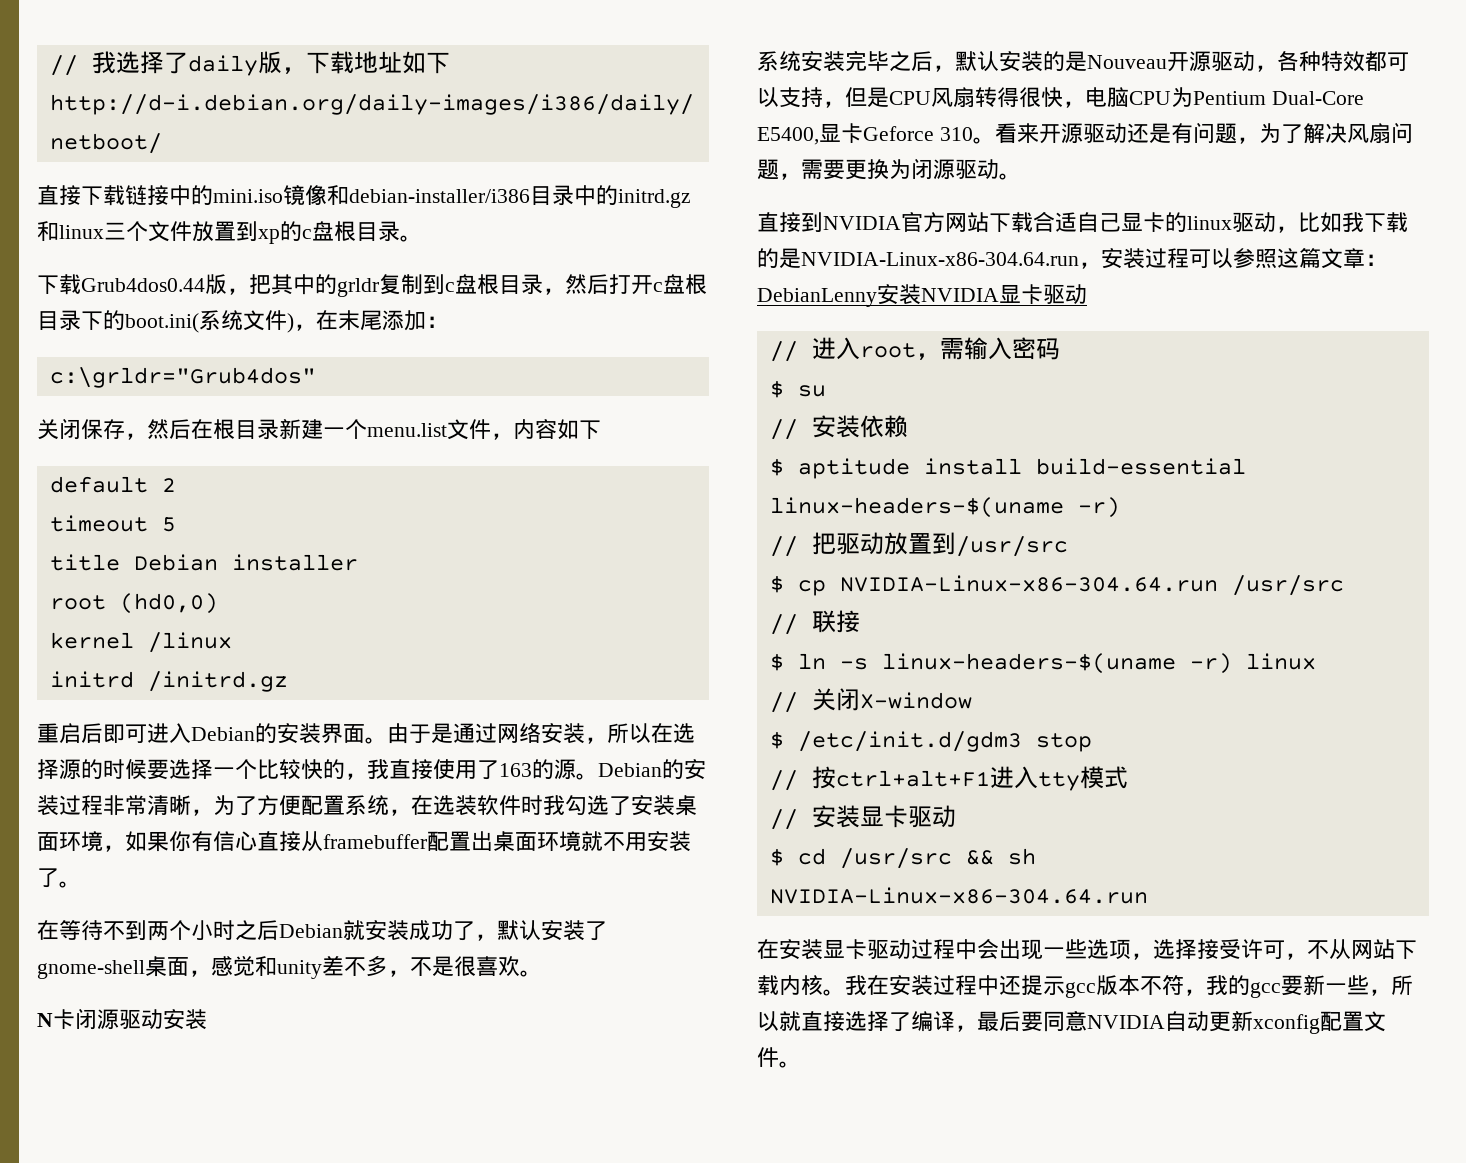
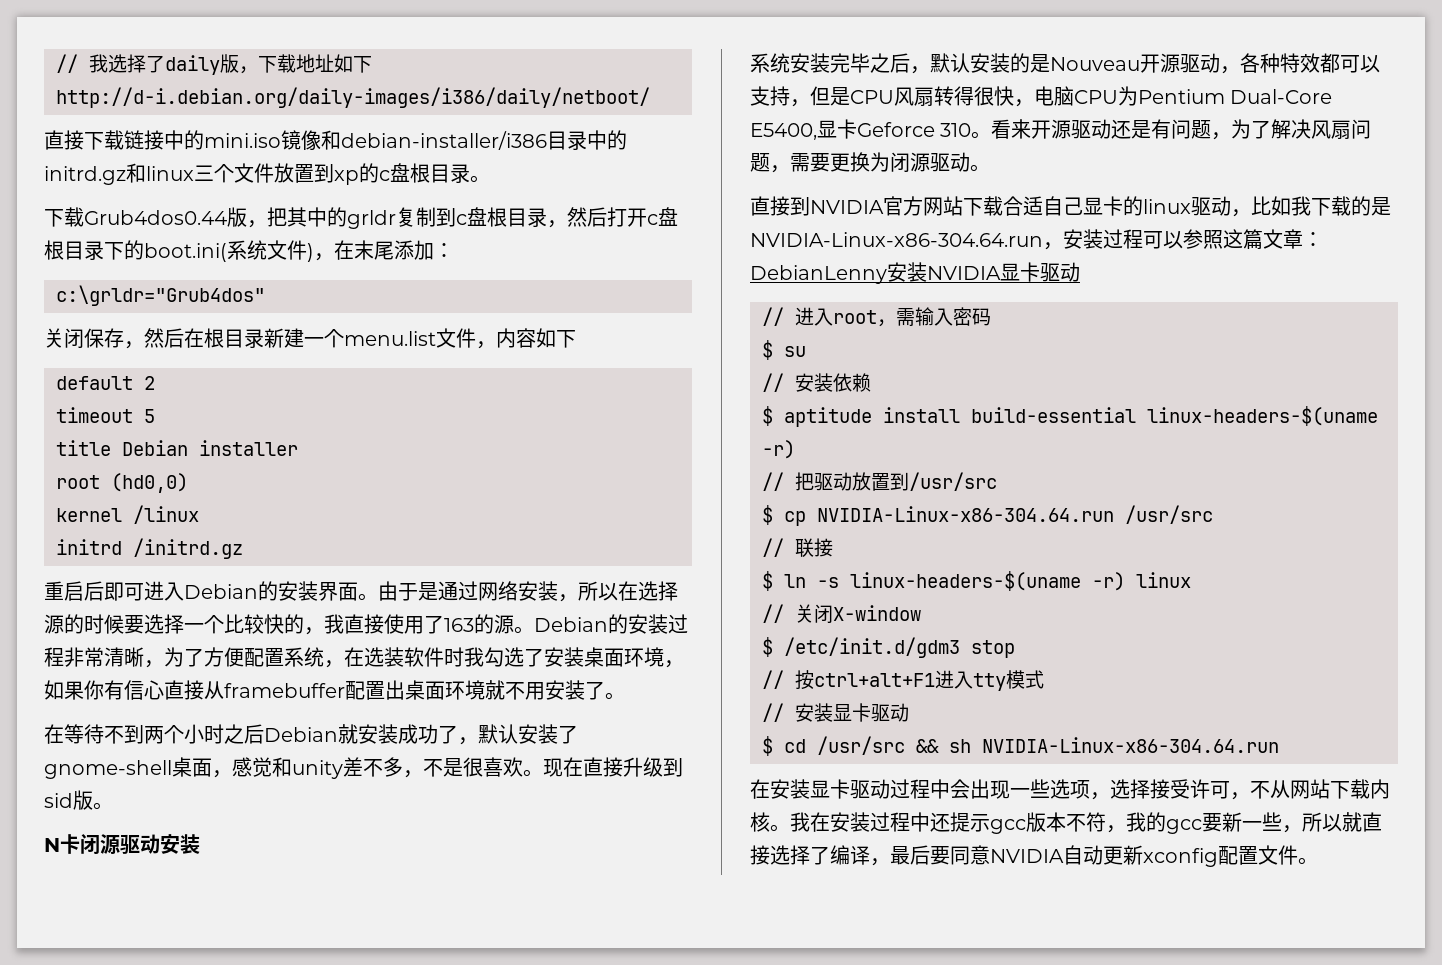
(542, 973) none -> [543,757,683,777] [44,790,113,810] 现在直接升级到sid版。

